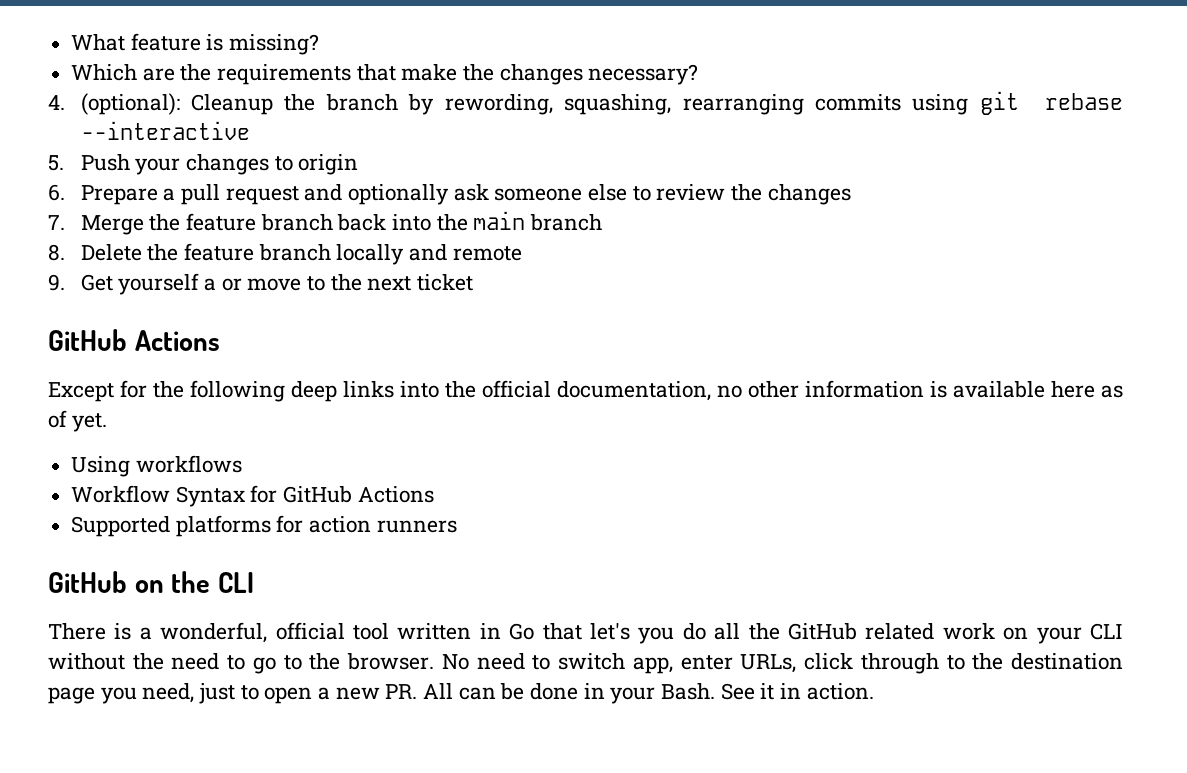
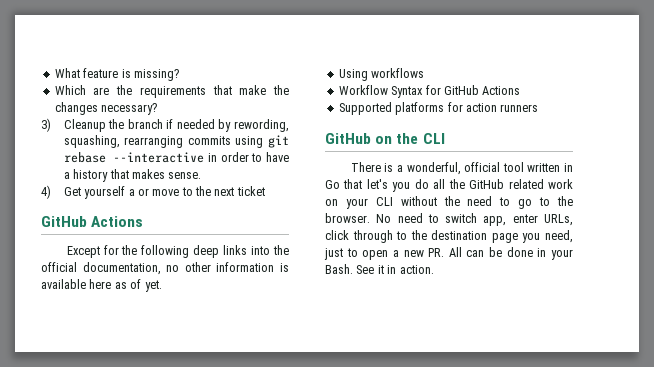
[48,93,180,115] 4. (optional): -> [41,118,51,132] 3)
(398, 102) none -> [166,119,215,129] if needed
[48,154,359,175] [48,184,851,205] [48,211,602,235] [48,243,522,265] [48,274,65,291] // 5. Push your changes to origin // 6. Prepare a pull request and optionally ask someone else to review the changes // 7. Merge the feature branch back into the main branch // 8. Delete the feature branch locally and remote // 9. -> [208,152,289,162] [63,169,202,182] [41,185,51,199] in order to have a history that makes sense. // 4)

